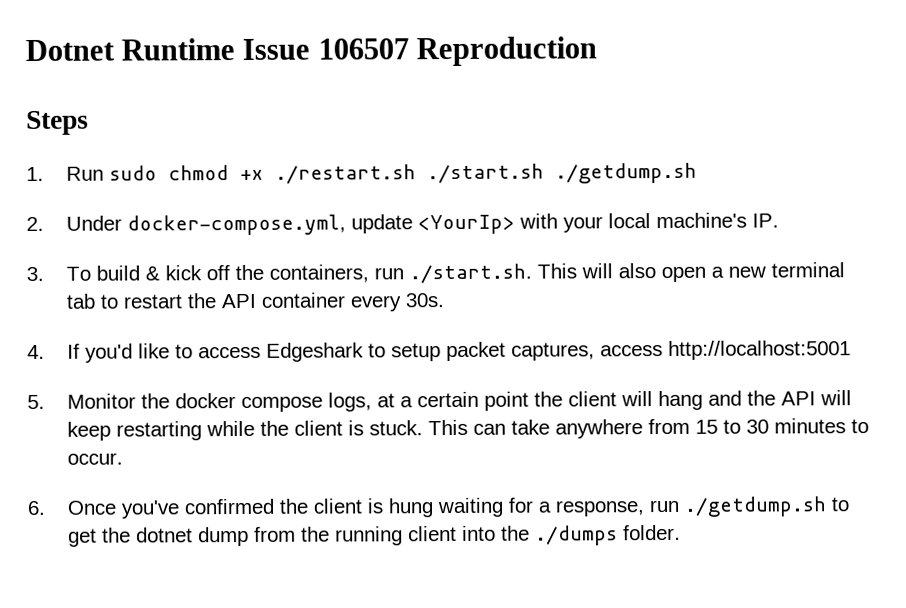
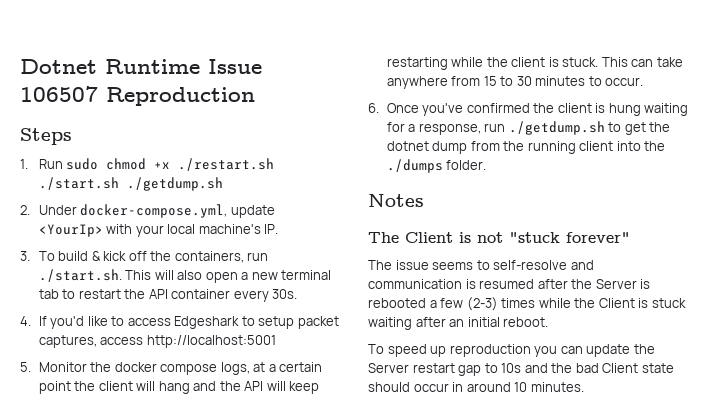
(682, 532) none -> [368,194,424,207] [368,232,630,243] [368,260,594,270] [368,279,651,289] [368,297,686,311] [368,317,549,330] [368,344,655,357] [368,363,674,376] [368,382,584,392] // Notes // The Client is not "stuck forever" // The issue seems to self-resolve and communication is resumed after the Server is rebooted a few (2-3) times while the Client is stuck waiting after an initial reboot. // To speed up reproduction you can update the Server restart gap to 10s and the bad Client state should occur in around 10 minutes.

